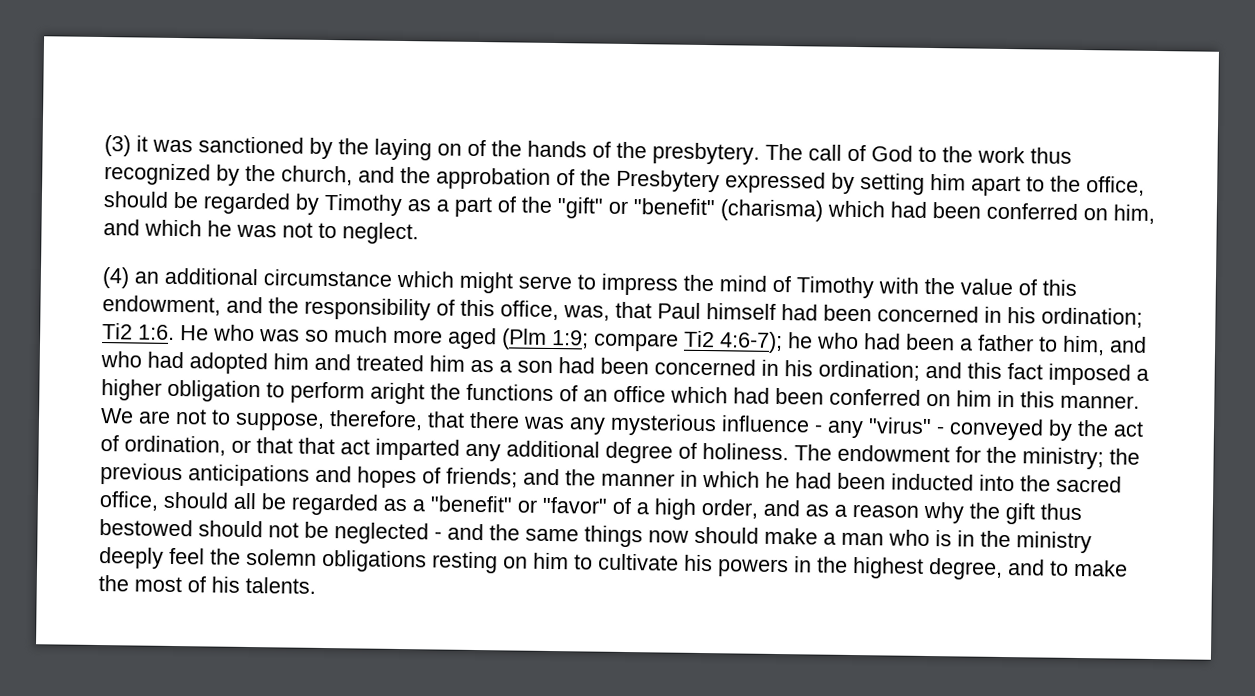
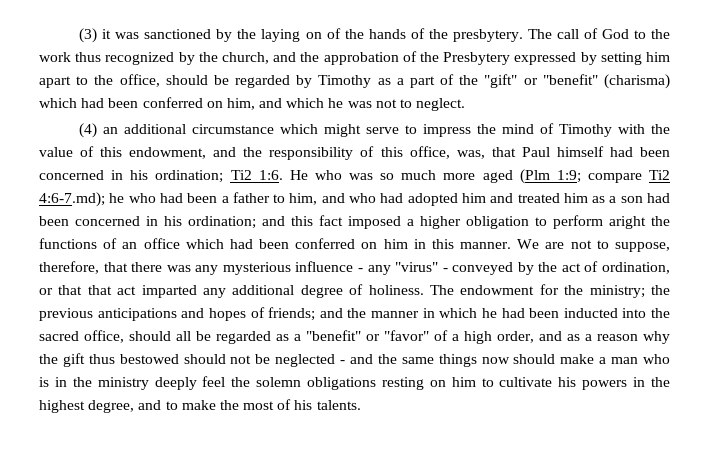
[719,331,783,354] 4:6-7); -> [39,192,105,207] 4:6-7.md);

